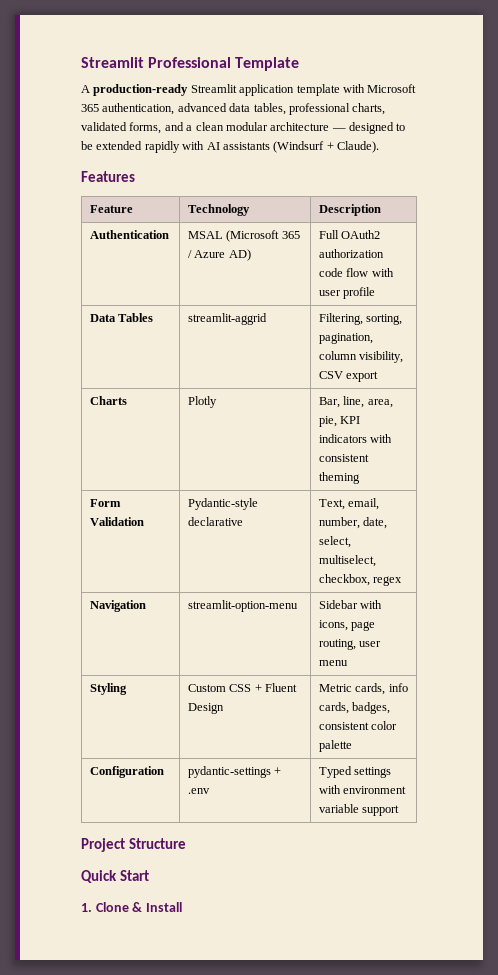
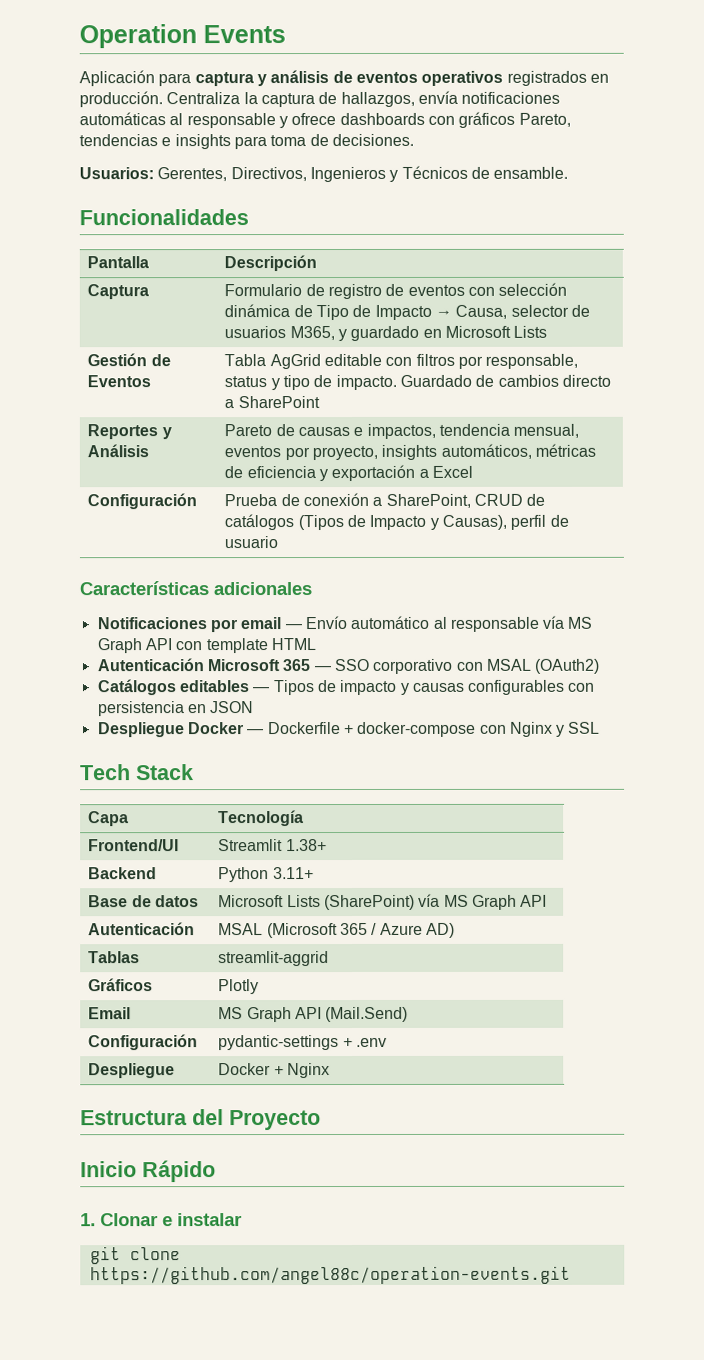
[81,57,300,71] [81,84,417,96] [81,103,386,115] [81,122,406,134] [81,141,379,153] [81,171,135,182] [90,205,134,213] [188,204,251,216] [319,204,382,216] [90,230,170,239] Streamlit Professional Template // A production-ready Streamlit application template with Microsoft 365 authentication, advanced data tables, professional charts, validated forms, and a clean modular architecture — designed to be extended rapidly with AI assistants (Windsurf + Claude). // Features // Feature | Technology | Description // Authentication -> [79,24,286,49] [79,70,609,87] [79,90,561,108] [79,111,571,129] [79,133,414,150] [79,165,569,183] [79,209,249,226] [87,256,150,269] [224,255,318,272] [87,284,150,300] [224,282,568,300] [224,304,590,321] [224,325,548,342] [87,353,171,367] [87,375,152,388] [224,353,579,370] [224,374,611,391] [224,396,320,409] [87,424,172,440] [87,444,150,458] [224,423,580,439] [224,443,597,461] [224,464,474,482] [87,493,198,510] [224,492,546,508] [224,514,569,531] [224,536,279,549] [79,581,312,596] [96,615,593,633] [96,638,316,654] [96,658,600,674] [96,679,596,696] [97,701,255,717] [97,721,601,738] [80,764,194,781] [88,811,130,827] [218,810,305,827] [88,839,180,852] [218,839,327,852] [88,867,158,880] [218,867,314,883] [88,895,200,908] [218,893,548,911] [88,922,196,936] Operation Events // Aplicación para captura y análisis de eventos operativos registrados en producción. Centraliza la captura de hallazgos, envía notificaciones automáticas al responsable y ofrece dashboards con gráficos Pareto, tendencias e insights para toma de decisiones. // Usuarios: Gerentes, Directivos, Ingenieros y Técnicos de ensamble. // Funcionalidades // Pantalla | Descripción // Captura | Formulario de registro de eventos con selección dinámica de Tipo de Impacto → Causa, selector de usuarios M365, y guardado en Microsoft Lists // Gestión de Eventos | Tabla AgGrid editable con filtros por responsable, status y tipo de impacto. Guardado de cambios directo a SharePoint // Reportes y Análisis | Pareto de causas e impactos, tendencia mensual, eventos por proyecto, insights automáticos, métricas de eficiencia y exportación a Excel // Configuración | Prueba de conexión a SharePoint, CRUD de catálogos (Tipos de Impacto y Causas), perfil de usuario // Características adicionales // Notificaciones por email — Envío automático al responsable vía MS Graph API con template HTML // Autenticación Microsoft 365 — SSO corporativo con MSAL (OAuth2) // Catálogos editables — Tipos de impacto y causas configurables con persistencia en JSON // Despliegue Docker — Dockerfile + docker-compose con Nginx y SSL // Tech Stack // Capa | Tecnología // Frontend/UI | Streamlit 1.38+ // Backend | Python 3.11+ // Base de datos | Microsoft Lists (SharePoint) vía MS Graph API // Autenticación
[319,230,381,239] [319,249,385,258] [319,268,394,277] [319,287,376,299] [90,313,154,322] [188,313,268,325] [319,313,403,325] [319,333,374,344] [319,351,404,363] [319,371,379,382] [90,396,128,405] [188,396,218,408] [319,396,393,408] [319,416,361,427] [319,434,393,443] [319,454,370,462] [319,472,361,484] [90,499,122,507] [90,517,145,526] [188,498,259,510] [188,517,244,526] [319,498,380,510] [319,517,388,529] [319,536,352,548] [319,555,377,567] [319,574,403,586] [90,600,147,612] [188,600,299,612] [319,600,383,609] [319,620,376,631] [319,639,382,650] [319,660,349,666] [90,683,128,695] [188,683,298,692] [188,703,225,714] [319,683,408,695] [319,702,391,714] [319,721,398,730] [319,740,353,752] [90,766,165,778] [188,766,282,778] [188,788,211,794] [319,766,392,778] [319,785,407,794] [319,804,400,816] [81,838,186,852] [81,870,149,883] [81,902,182,912] | Full OAuth2 authorization code flow with user profile // Data Tables | streamlit-aggrid | Filtering, sorting, pagination, column visibility, CSV export // Charts | Plotly | Bar, line, area, pie, KPI indicators with consistent theming // Form Validation | Pydantic-style declarative | Text, email, number, date, select, multiselect, checkbox, regex // Navigation | streamlit-option-menu | Sidebar with icons, page routing, user menu // Styling | Custom CSS + Fluent Design | Metric cards, info cards, badges, consistent color palette // Configuration | pydantic-settings + .env | Typed settings with environment variable support // Project Structure // Quick Start // 1. Clone & Install -> [88,951,141,964] [218,951,330,967] [88,978,154,992] [218,979,260,995] [88,1007,132,1020] [218,1006,409,1023] [88,1034,199,1051] [218,1035,388,1051] [88,1063,176,1079] [218,1063,331,1079] [80,1109,321,1131] [80,1160,216,1183] [80,1213,242,1227] [89,1246,181,1265] [89,1265,571,1285] // Tablas | streamlit-aggrid // Gráficos | Plotly // Email | MS Graph API (Mail.Send) // Configuración | pydantic-settings + .env // Despliegue | Docker + Nginx // Estructura del Proyecto // Inicio Rápido // 1. Clonar e instalar // git clone https://github.com/angel88c/operation-events.git

